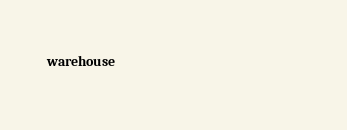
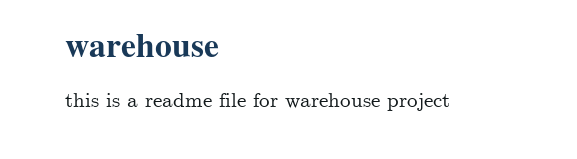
[46,55,115,66] warehouse -> [65,34,219,57] [65,93,450,111] warehouse // this is a readme file for warehouse project

